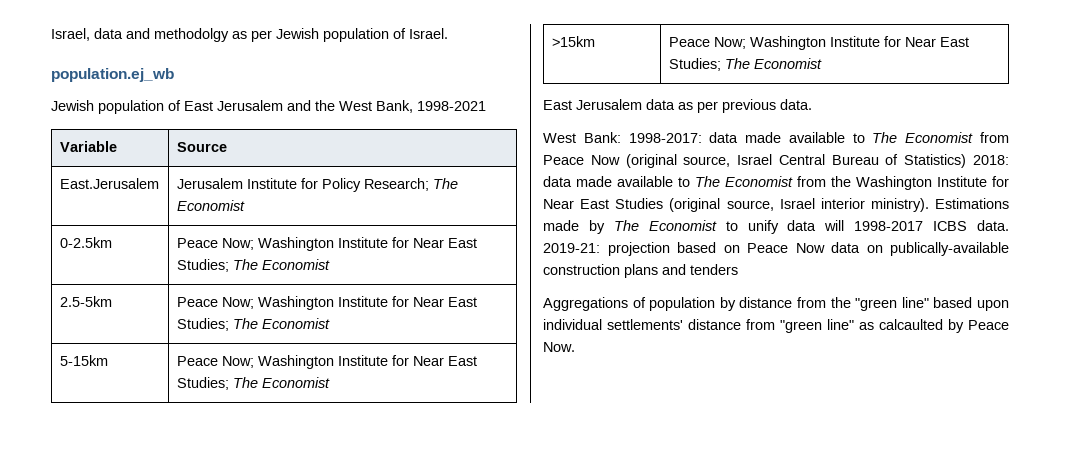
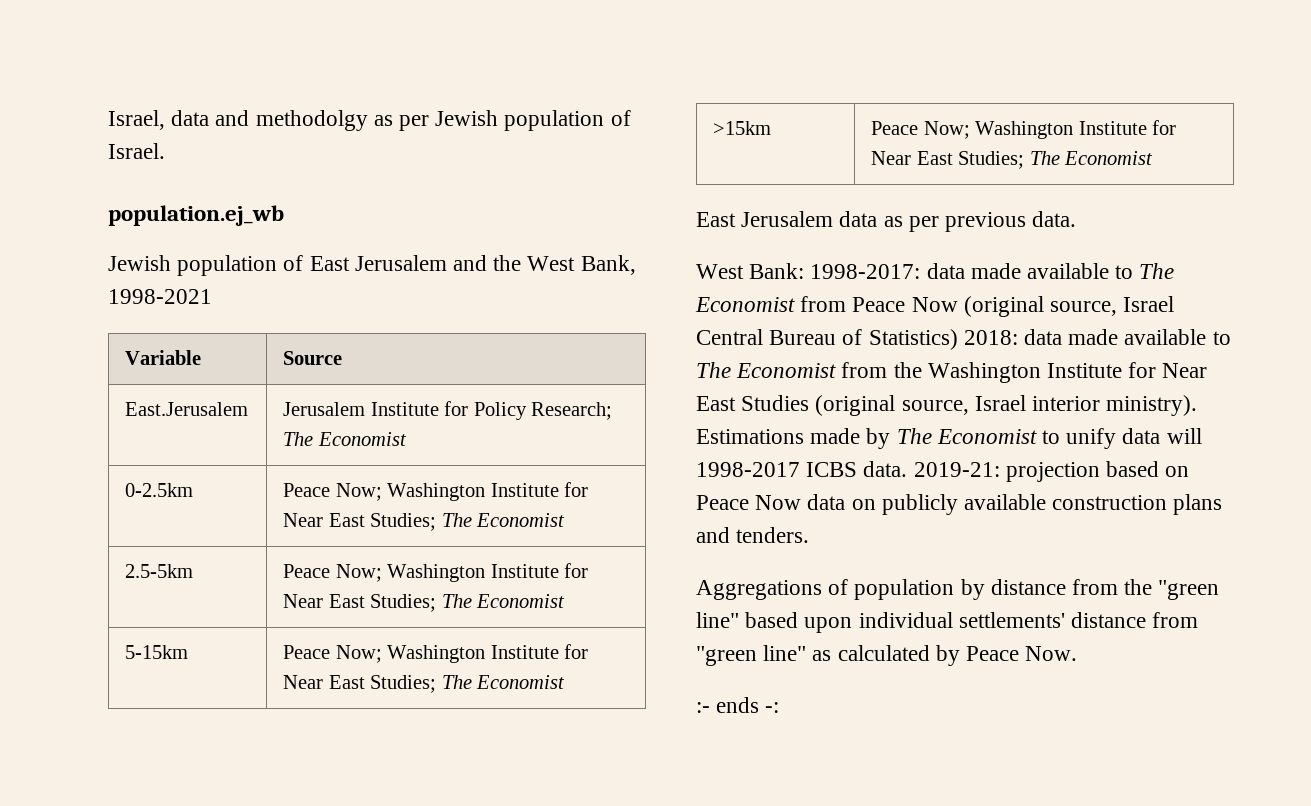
[890,242,1009,256] publically-available -> [881,494,1047,515] publicly available
[690,264,738,275] tenders -> [736,527,810,543] tenders.
[879,319,943,330] calcaulted -> [837,645,930,661] calculated
(575, 347) none -> [696,697,780,713] // :- ends -:

